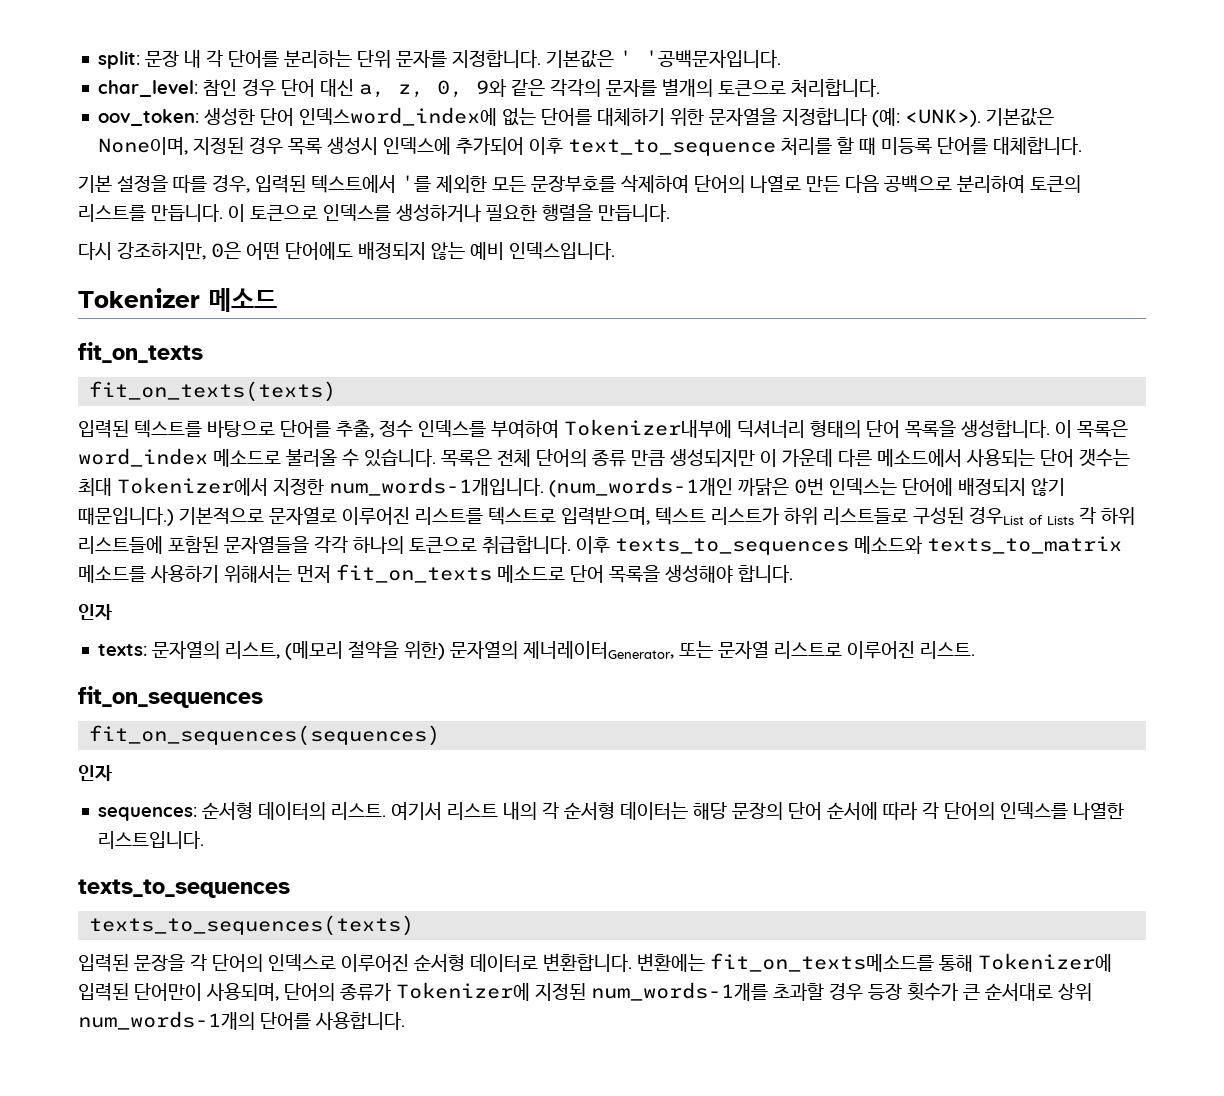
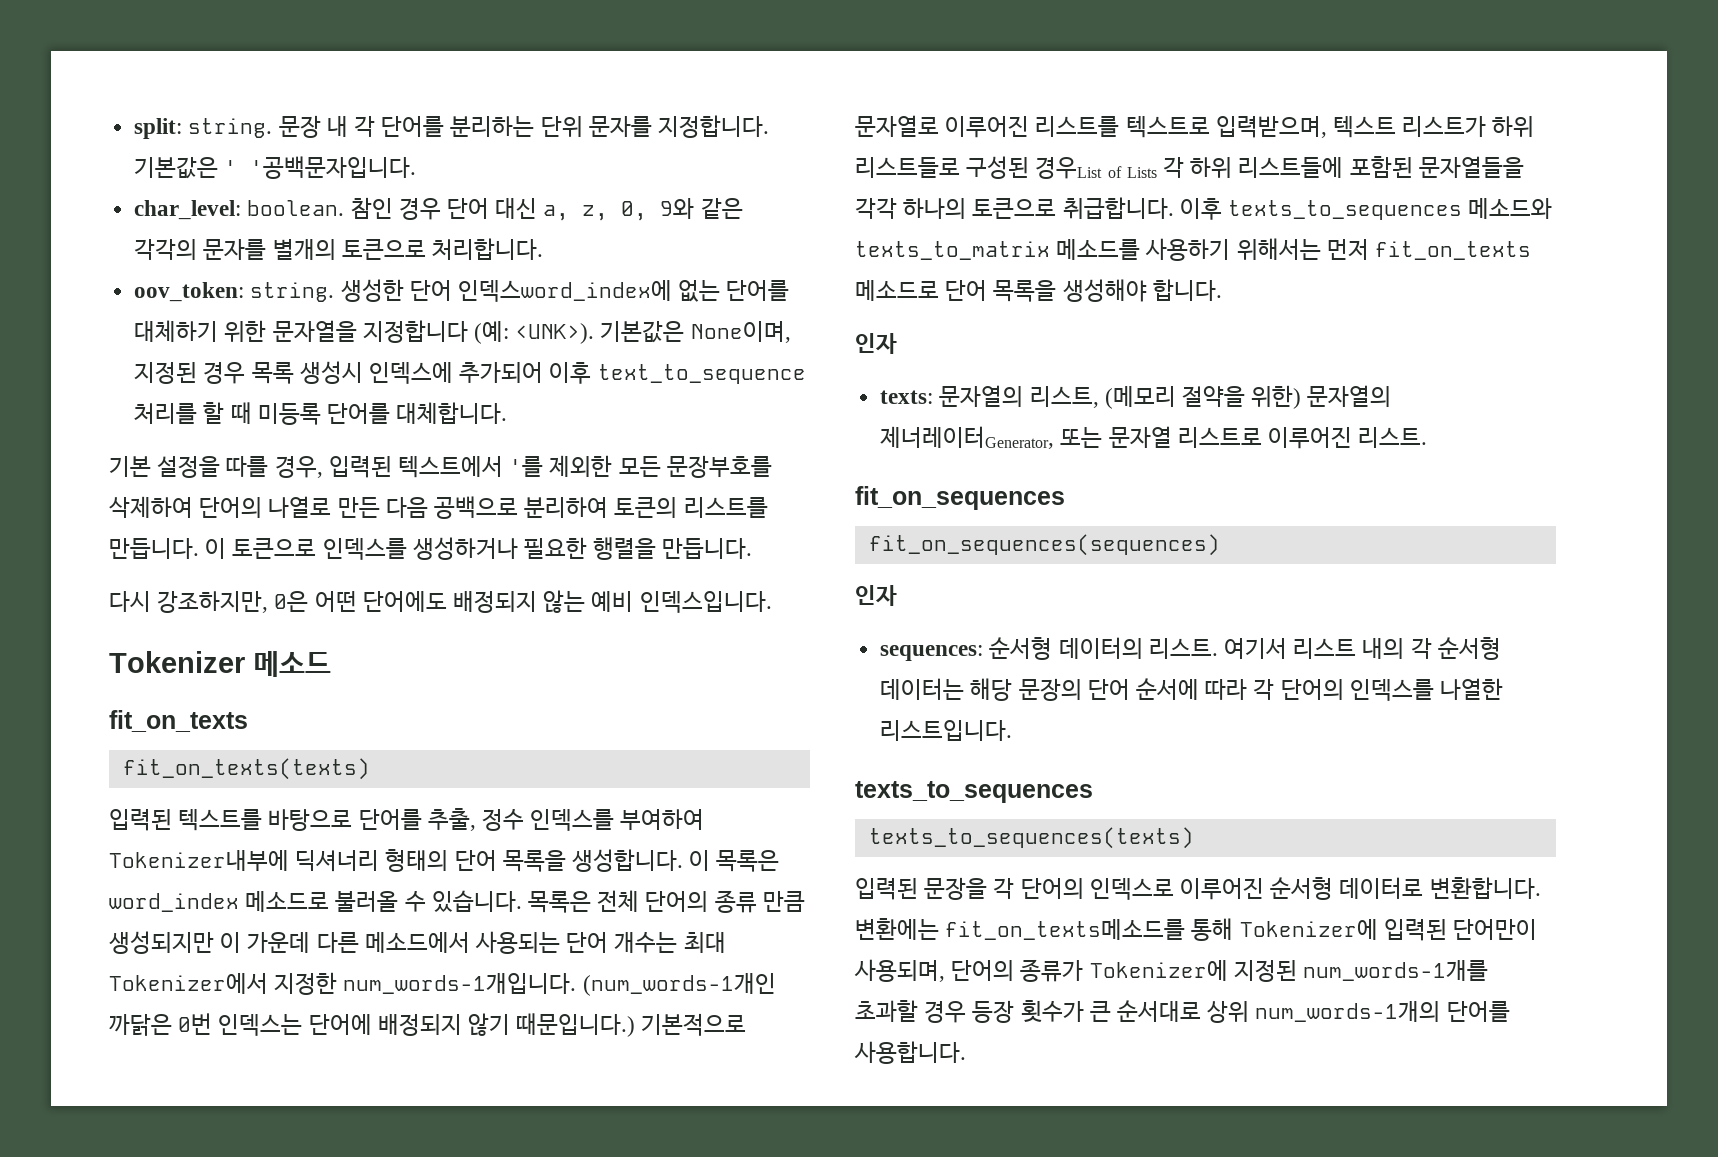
(141, 60) none -> [188,118,273,138] string.
(199, 88) none -> [247,200,345,216] boolean.
(200, 117) none -> [250,282,335,302] string.
[1079,449,1130,467] 갯수는 -> [614,932,678,953] 개수는

